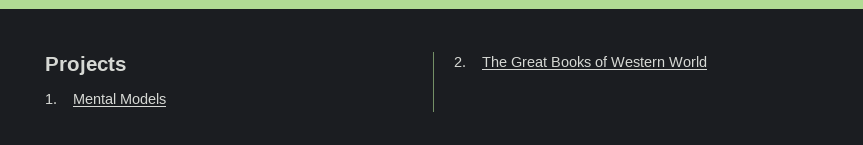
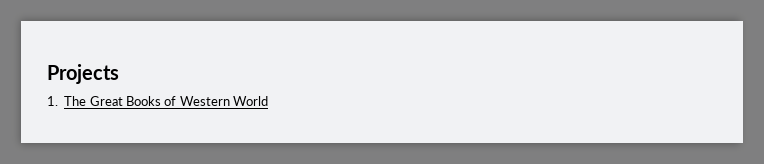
[73,93,167,104] [454,57,466,67] Mental Models // 2. -> (58, 101) none

